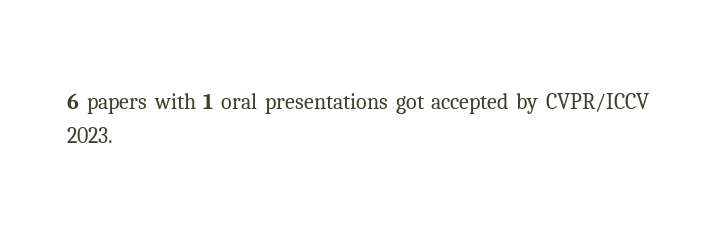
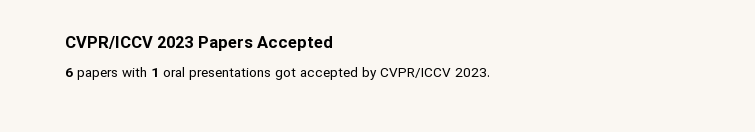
(67, 101) none -> [65,36,334,51] CVPR/ICCV 2023 Papers Accepted //

